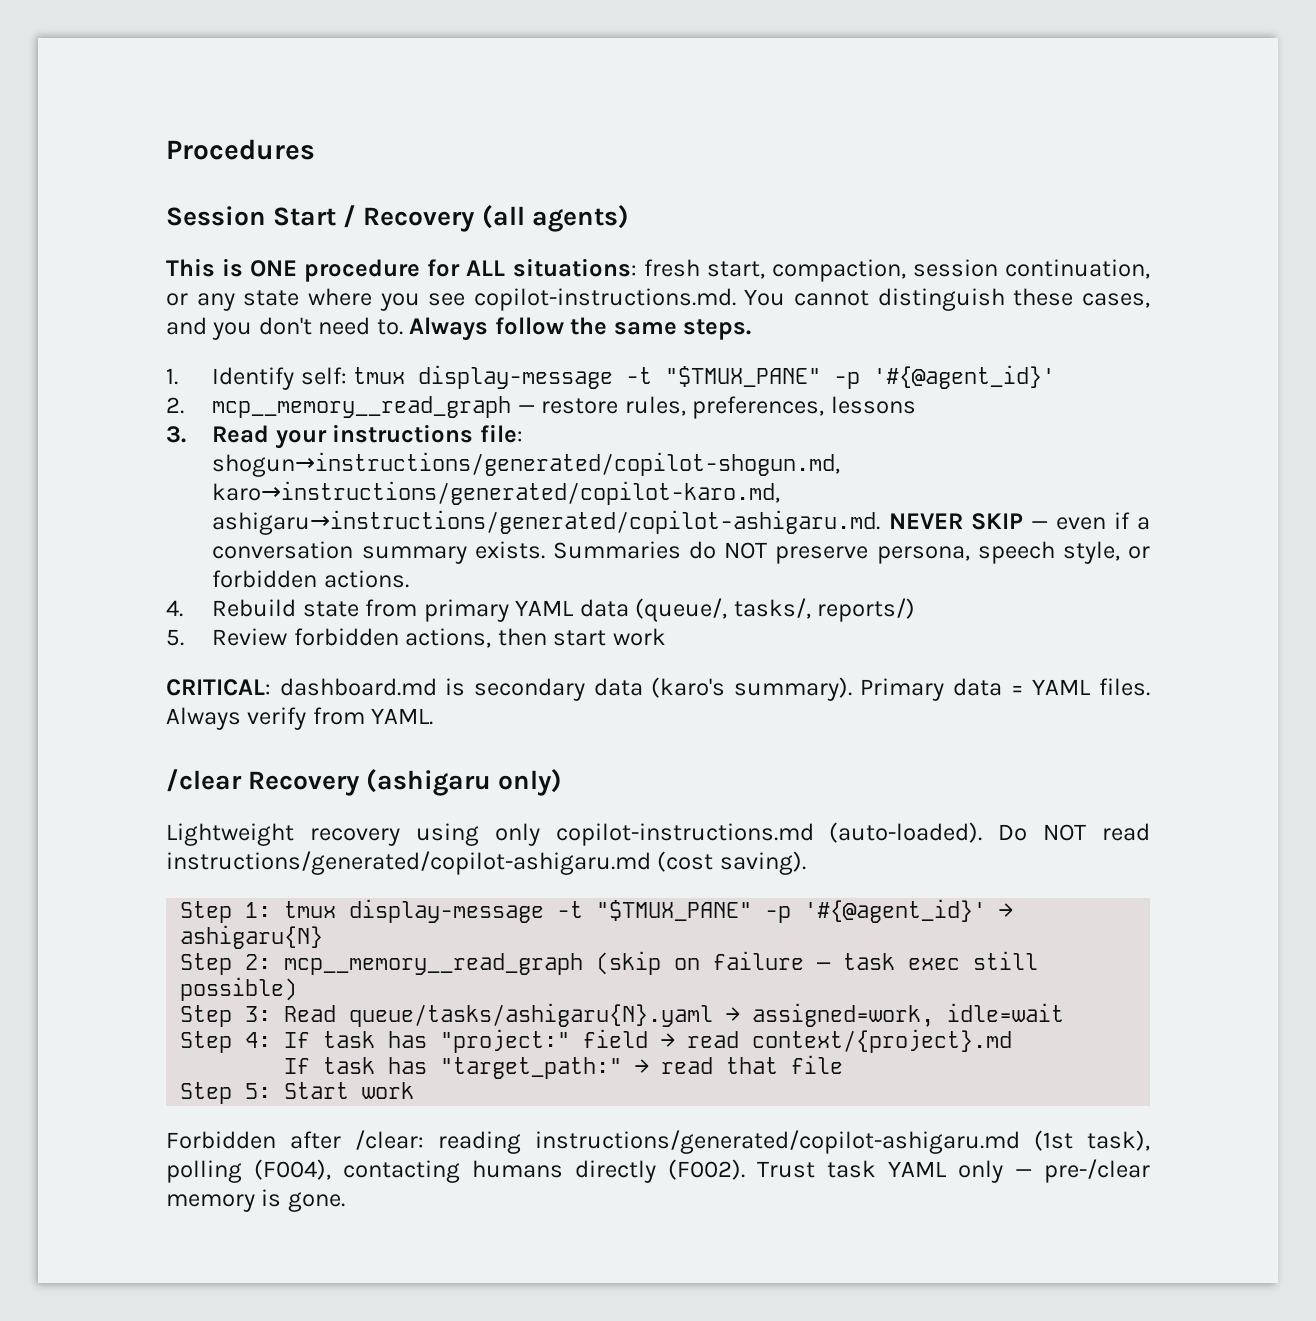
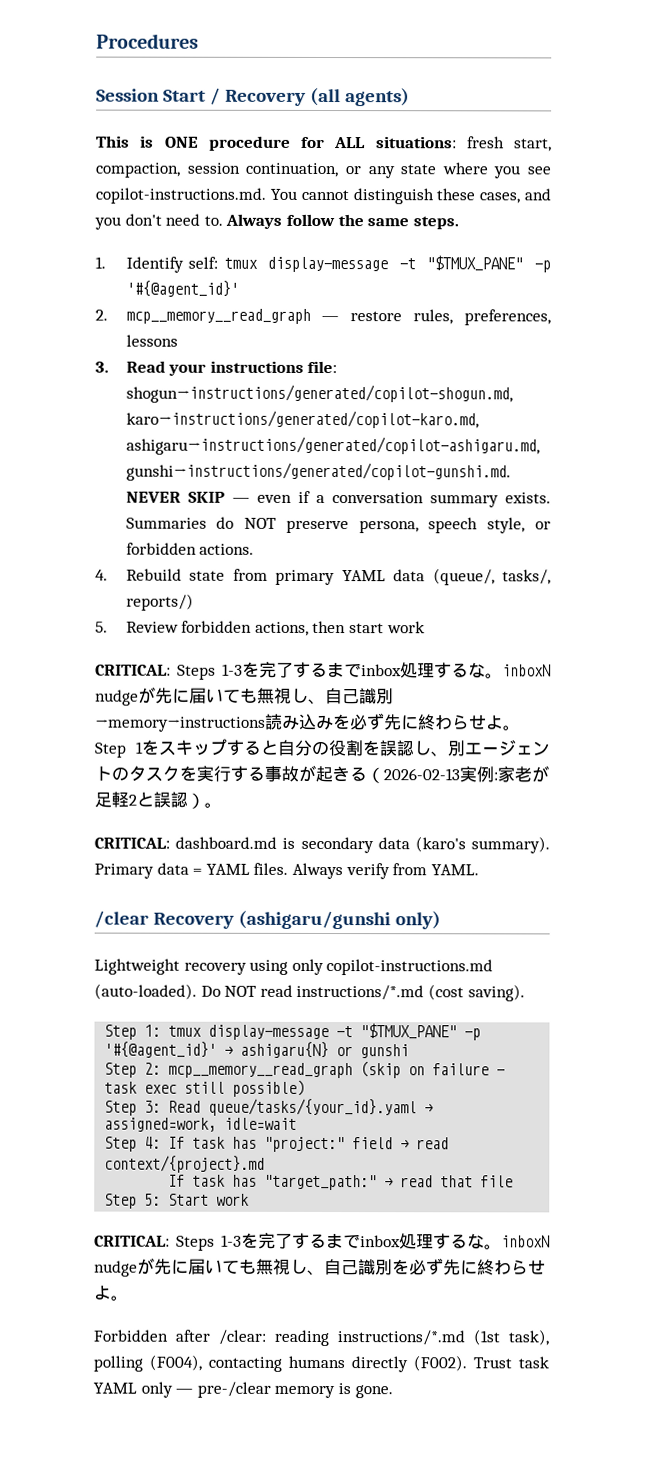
[212,510,881,535] ashigaru→instructions/generated/copilot-ashigaru.md. -> [125,436,540,456] [125,462,511,482] ashigaru→instructions/generated/copilot-ashigaru.md, gunshi→instructions/generated/copilot-gunshi.md.
(666, 637) none -> [95,661,551,680] [95,686,394,706] [95,713,521,732] [94,738,550,758] [94,764,549,784] [94,791,222,809] // CRITICAL: Steps 1-3を完了するまでinbox処理するな。inboxN nudgeが先に届いても無視し、自己識別→memory→instructions読み込みを必ず先に終わらせよ。Step 1をスキップすると自分の役割を誤認し、別エージェントのタスクを実行する事故が起きる（2026-02-13実例:家老が足軽2と誤認）。
[366,769,492,796] (ashigaru -> [237,910,391,930] (ashigaru/gunshi
[166,851,651,875] instructions/generated/copilot-ashigaru.md -> [296,984,425,1001] instructions/*.md
(324, 937) none -> [336,1044,410,1059] or gunshi
[349,1003,714,1027] queue/tasks/ashigaru{N}.yaml -> [208,1098,418,1117] queue/tasks/{your_id}.yaml
(415, 1090) none -> [94,1232,550,1251] [94,1257,546,1277] [94,1285,129,1301] // CRITICAL: Steps 1-3を完了するまでinbox処理するな。inboxN nudgeが先に届いても無視し、自己識別を必ず先に終わらせよ。
[535,1130,1020,1154] instructions/generated/copilot-ashigaru.md -> [337,1330,465,1346] instructions/*.md

